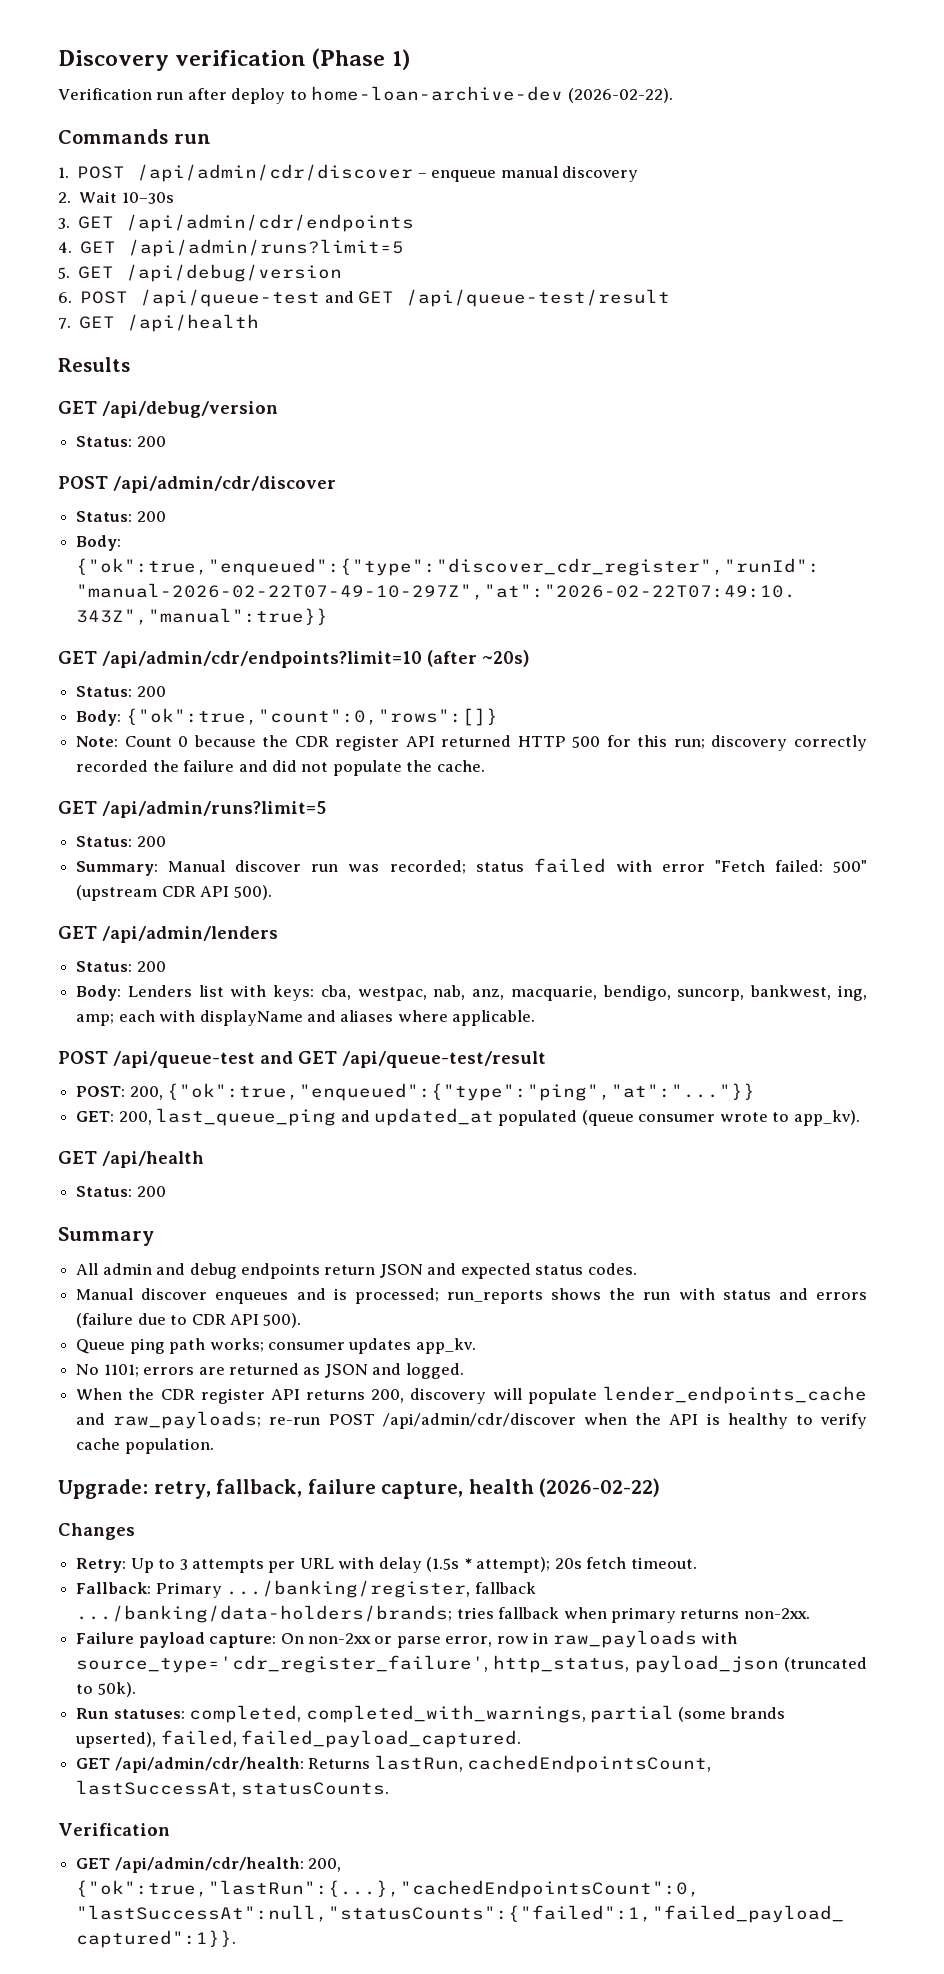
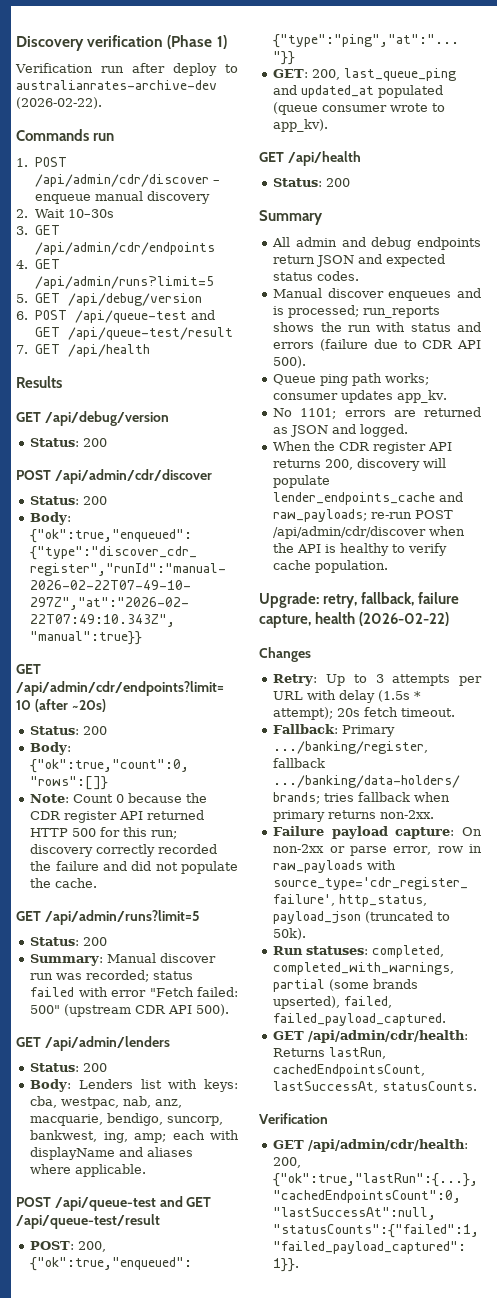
[311,86,564,101] home-loan-archive-dev -> [16,80,217,90] australianrates-archive-dev

